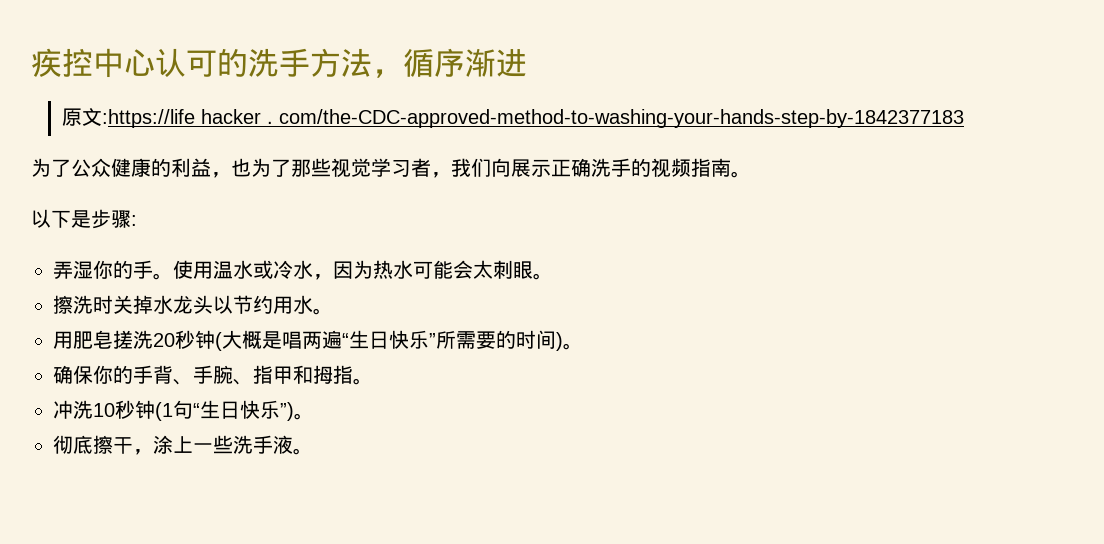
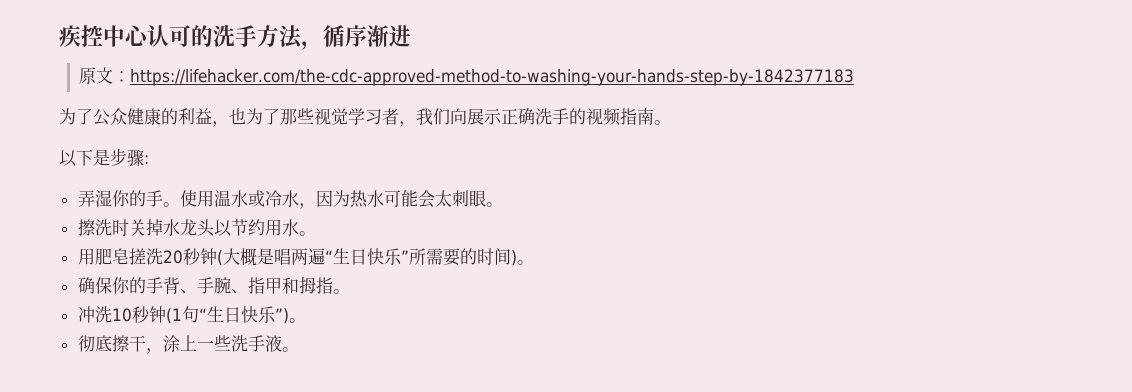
[101,109,964,128] :https://life hacker . com/the-CDC-approved-method-to-washing-your-hands-step-by-1842377183 -> [113,69,855,86] ：https://lifehacker.com/the-cdc-approved-method-to-washing-your-hands-step-by-1842377183

